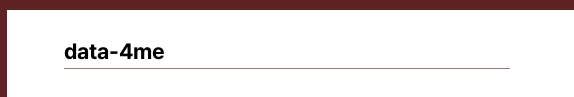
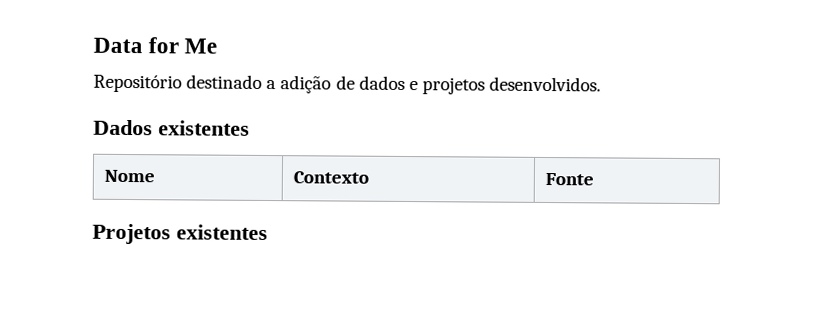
[64,43,165,60] data-4me -> [93,37,218,54] [93,74,602,95] [93,119,250,136] [104,169,156,183] [293,171,370,184] [545,172,595,186] [92,223,268,245] Data for Me // Repositório destinado a adição de dados e projetos desenvolvidos. // Dados existentes // Nome | Contexto | Fonte // Projetos existentes

